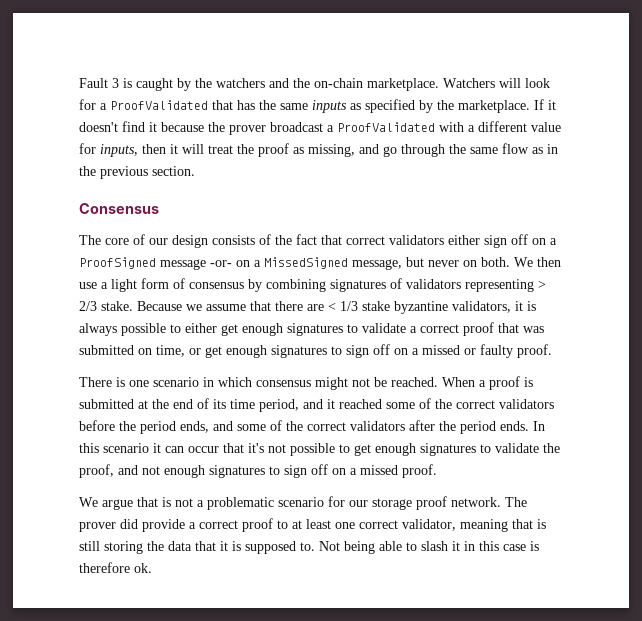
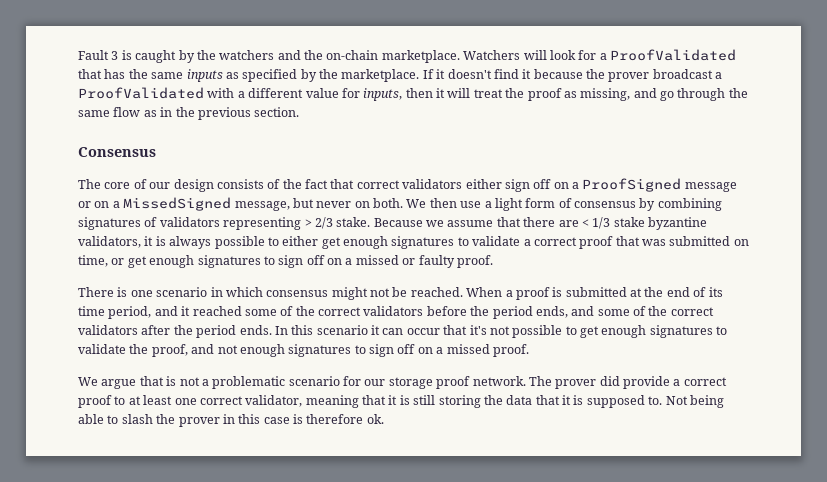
[210,260,232,267] -or- -> [78,201,91,208] or
(533, 524) none -> [388,395,398,405] it
[452,541,460,551] it -> [156,414,220,427] the prover

